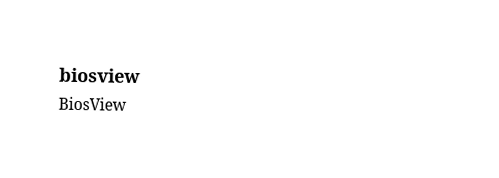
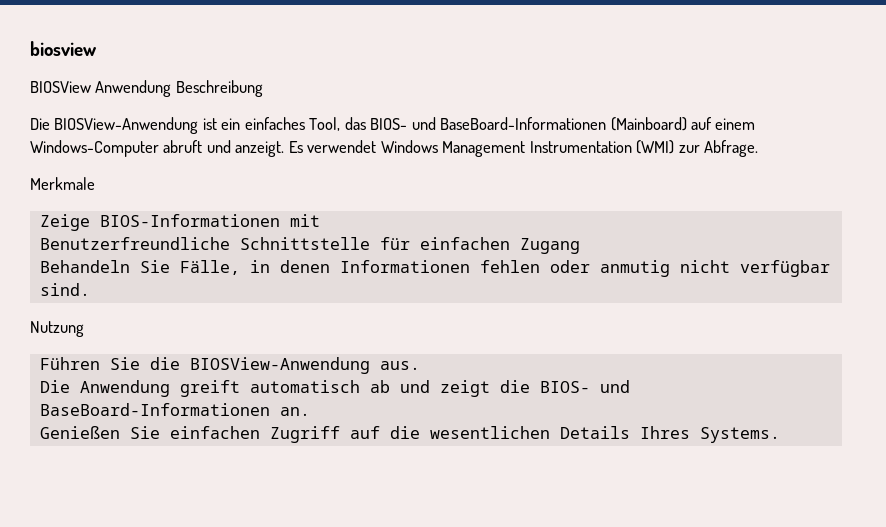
[58,96,127,111] BiosView -> [30,80,263,97] [30,117,756,134] [30,140,759,157] [30,177,95,190] [39,214,320,231] [39,237,580,254] [39,260,830,277] [39,283,90,296] [30,321,84,337] [39,357,420,374] [39,380,630,397] [39,403,310,416] [39,426,780,443] BIOSView Anwendung Beschreibung // Die BIOSView-Anwendung ist ein einfaches Tool, das BIOS- und BaseBoard-Informationen (Mainboard) auf einem Windows-Computer abruft und anzeigt. Es verwendet Windows Management Instrumentation (WMI) zur Abfrage. // Merkmale // Zeige BIOS-Informationen mit // Benutzerfreundliche Schnittstelle für einfachen Zugang // Behandeln Sie Fälle, in denen Informationen fehlen oder anmutig nicht verfügbar sind. // Nutzung // Führen Sie die BIOSView-Anwendung aus. // Die Anwendung greift automatisch ab und zeigt die BIOS- und BaseBoard-Informationen an. // Genießen Sie einfachen Zugriff auf die wesentlichen Details Ihres Systems.

